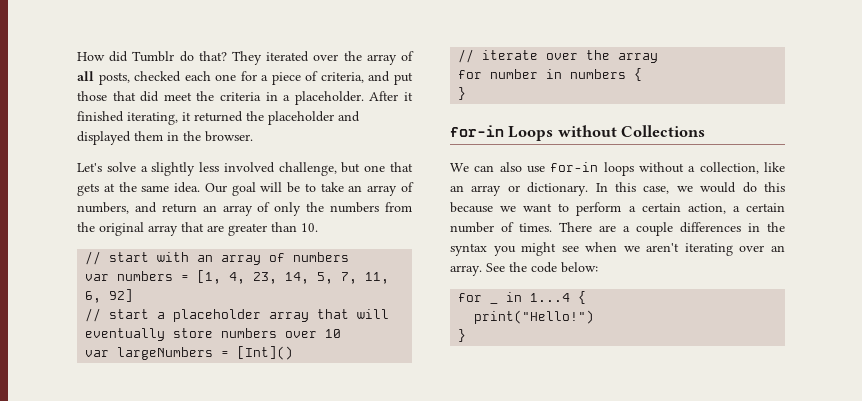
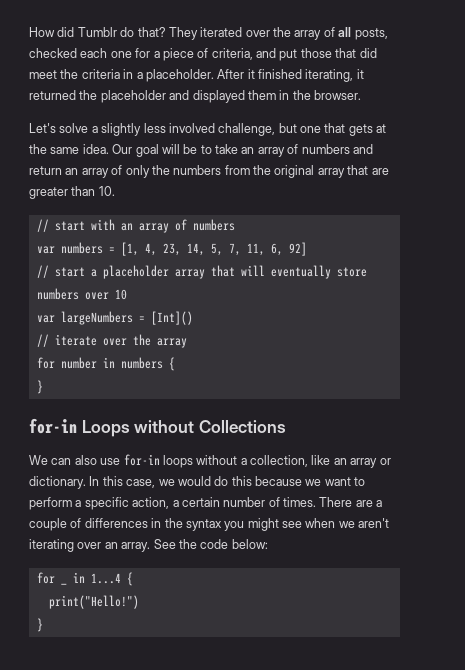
[77,202,129,214] numbers, -> [301,144,350,154] numbers
[641,203,681,212] certain -> [84,497,129,510] specific
(673, 229) none -> [70,518,82,528] of

